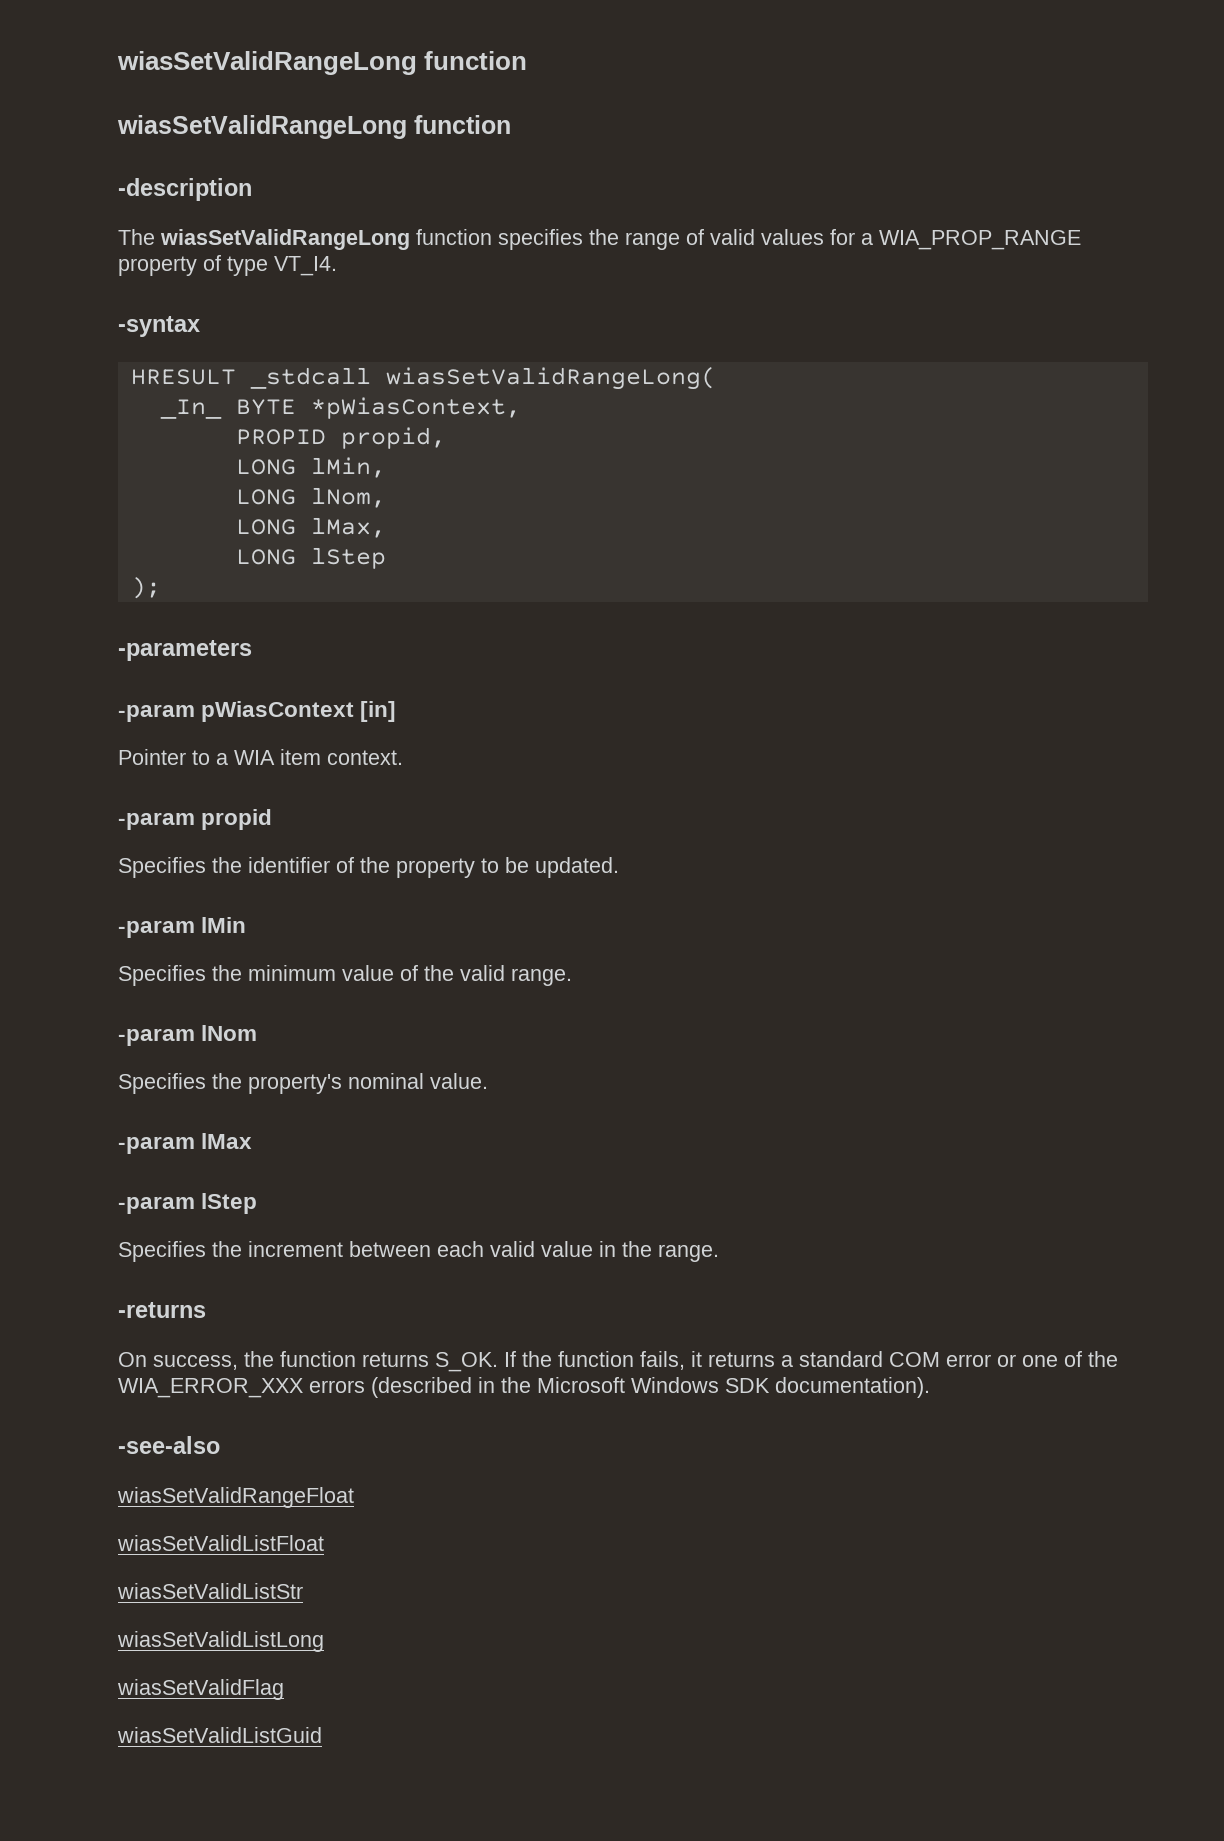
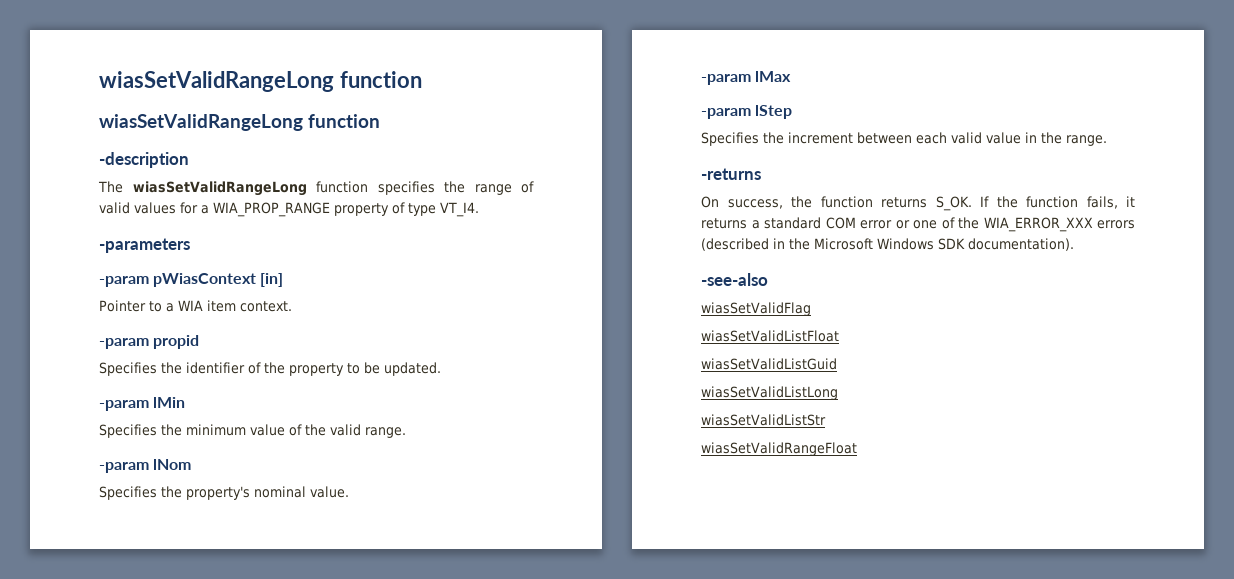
[118,316,200,337] [130,367,716,390] [159,397,521,419] [235,427,446,449] [235,457,386,478] [235,487,386,508] [235,517,386,538] [235,547,386,569] [130,577,161,599] // -syntax // HRESULT _stdcall wiasSetValidRangeLong( // _In_ BYTE *pWiasContext, // PROPID propid, // LONG lMin, // LONG lNom, // LONG lMax, // LONG lStep // ); -> (479, 209) none
[117,1487,354,1508] wiasSetValidRangeFloat -> [701,302,811,316] wiasSetValidFlag
[117,1583,303,1599] wiasSetValidListStr -> [701,358,837,370] wiasSetValidListGuid
[117,1679,284,1700] [117,1727,322,1743] wiasSetValidFlag // wiasSetValidListGuid -> [701,414,826,426] [701,442,857,456] wiasSetValidListStr // wiasSetValidRangeFloat

